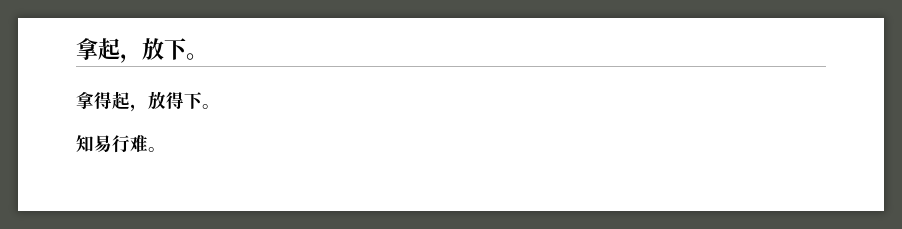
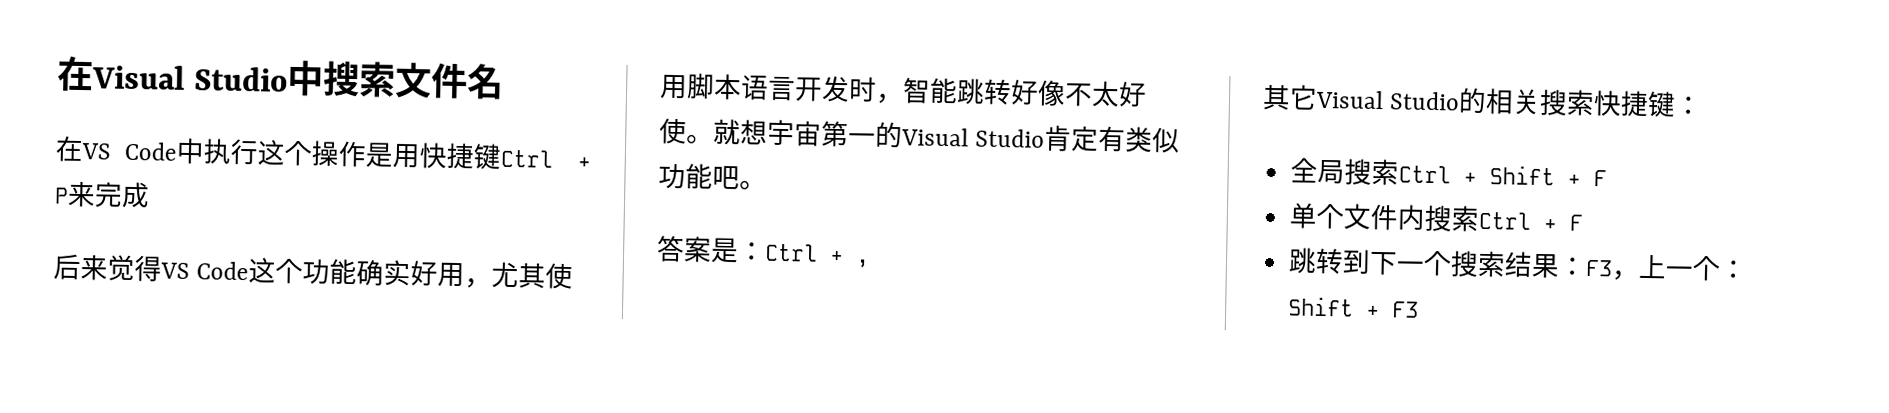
[76,38,208,63] [76,91,220,112] [76,135,166,153] 拿起，放下。 // 拿得起，放得下。 // 知易行难。 -> [56,55,504,100] [55,135,591,170] [54,180,150,209] [53,253,574,290] [659,73,1147,108] [659,117,1181,154] [658,163,767,190] [656,235,870,268] [1262,84,1704,118] [1290,157,1608,187] [1289,202,1584,232] [1288,247,1749,282] [1288,296,1420,318] 在Visual Studio中搜索文件名 // 在VS Code中执行这个操作是用快捷键Ctrl + P来完成 // 后来觉得VS Code这个功能确实好用，尤其使用脚本语言开发时，智能跳转好像不太好使。就想宇宙第一的Visual Studio肯定有类似功能吧。 // 答案是：Ctrl + , // 其它Visual Studio的相关搜索快捷键： // 全局搜索Ctrl + Shift + F // 单个文件内搜索Ctrl + F // 跳转到下一个搜索结果：F3，上一个：Shift + F3

